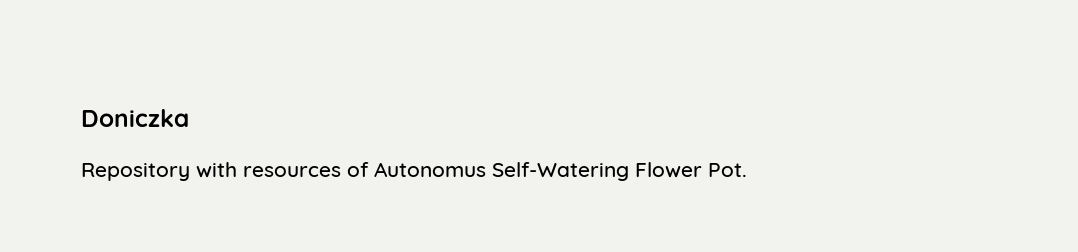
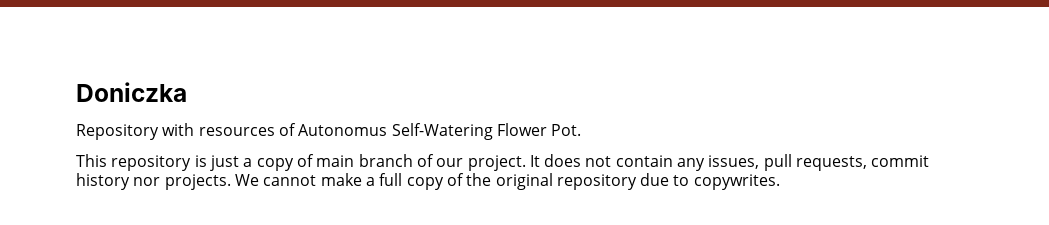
(747, 170) none -> [76,154,930,171] [76,173,780,190] // This repository is just a copy of main branch of our project. It does not contain any issues, pull requests, commit history nor projects. We cannot make a full copy of the original repository due to copywrites.

